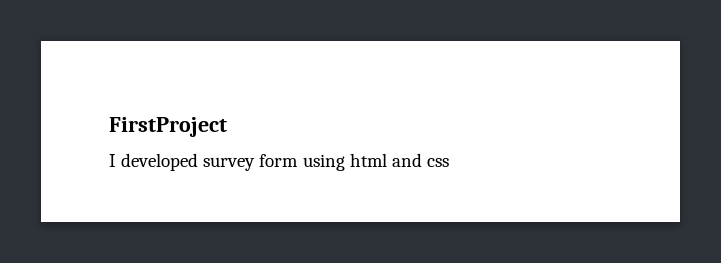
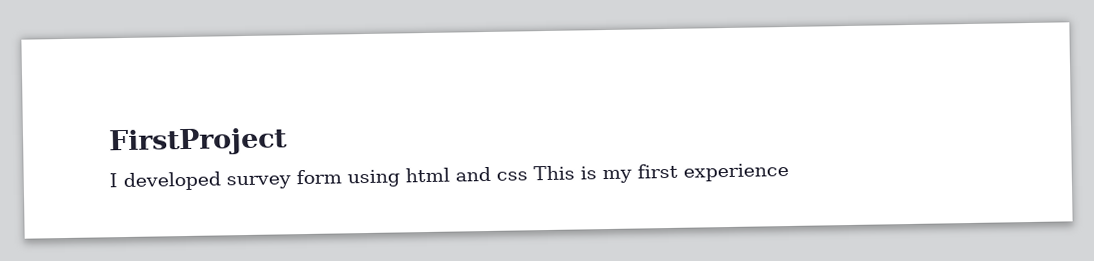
(449, 162) none -> [533,162,789,184] This is my first experience

